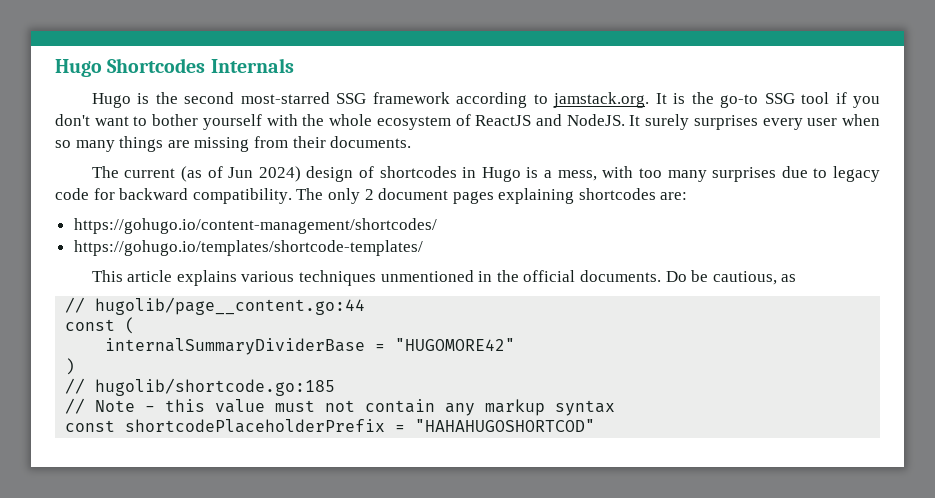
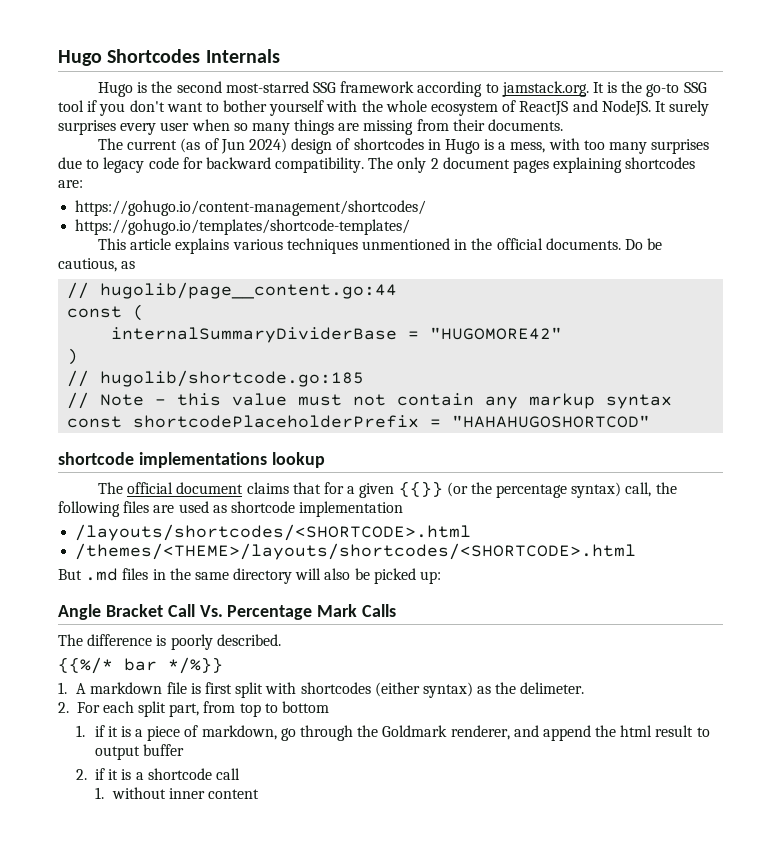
(596, 425) none -> [58,452,325,468] [98,481,677,498] [58,501,404,517] [75,524,472,541] [75,543,637,560] [58,568,442,584] [58,604,397,620] [58,634,281,650] [58,657,223,674] [58,682,585,698] [58,701,330,717] [76,725,710,741] [94,744,184,760] [76,768,240,780] [94,787,260,799] // shortcode implementations lookup // The official document claims that for a given {{}} (or the percentage syntax) call, the following files are used as shortcode implementation // /layouts/shortcodes/<SHORTCODE>.html // /themes/<THEME>/layouts/shortcodes/<SHORTCODE>.html // But .md files in the same directory will also be picked up: // Angle Bracket Call Vs. Percentage Mark Calls // The difference is poorly described. // {{%/* bar */%}} // 1. A markdown file is first split with shortcodes (either syntax) as the delimeter. // 2. For each split part, from top to bottom // 1. if it is a piece of markdown, go through the Goldmark renderer, and append the html result to output buffer // 2. if it is a shortcode call // 1. without inner content

